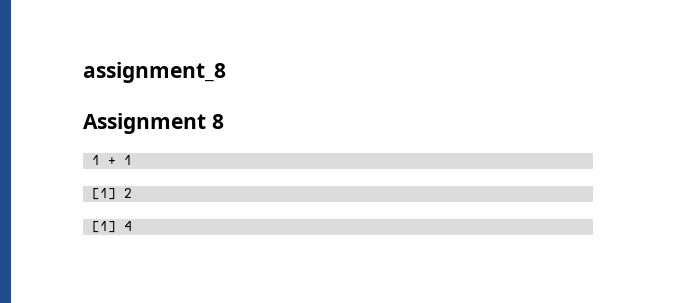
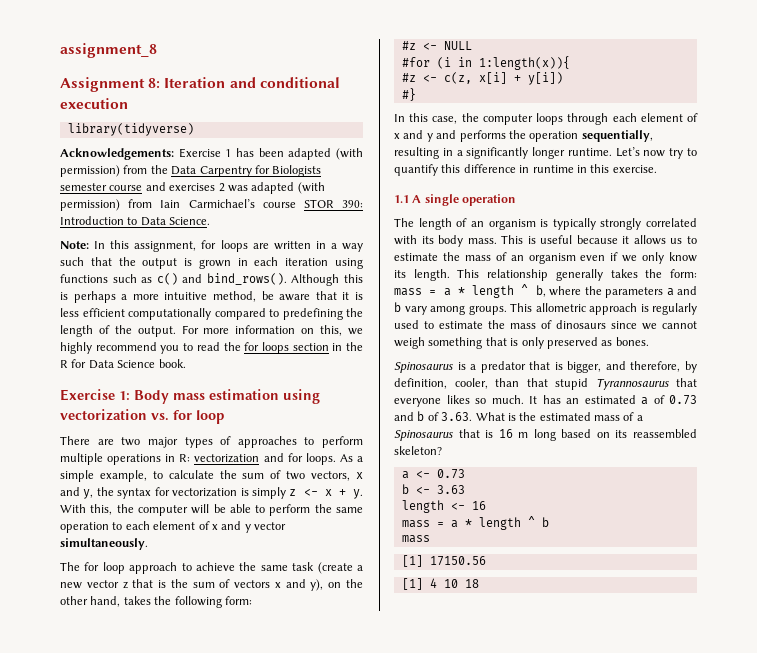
[211,114,224,129] [92,155,133,165] [92,188,133,200] 8 // 1 + 1 // [1] 2 -> [148,77,340,88] [60,98,128,109] [67,123,194,136] [60,148,363,160] [60,165,322,177] [60,182,325,194] [60,199,363,211] [60,216,211,226] [60,240,363,252] [60,257,363,269] [60,273,363,286] [60,291,363,303] [60,308,363,320] [60,325,363,337] [60,342,363,354] [60,359,186,369] [60,389,320,404] [60,409,224,424] [60,436,363,448] [60,453,363,465] [60,470,363,482] [60,487,363,499] [60,504,364,516] [60,521,286,533] [60,538,148,550] [60,562,363,574] [60,579,364,591] [60,596,252,608] [401,41,472,50] [401,56,570,70] [401,72,563,85] [401,88,416,101] [394,113,698,125] [394,130,653,142] [394,147,697,159] [394,164,657,176] [394,194,517,206] [394,218,697,230] [394,235,697,247] [394,252,697,264] [394,269,697,281] [394,284,697,298] [394,302,697,315] [394,320,697,330] [394,337,649,349] [394,361,697,373] [394,378,697,390] [394,395,697,407] [394,411,643,421] [394,429,697,441] [394,446,442,455] [401,469,465,479] [401,484,465,494] [401,500,486,513] [401,516,549,530] [401,535,430,543] [401,555,486,567] 8: Iteration and conditional execution // library(tidyverse) // Acknowledgements: Exercise 1 has been adapted (with permission) from the Data Carpentry for Biologists semester course and exercises 2 was adapted (with permission) from Iain Carmichael’s course STOR 390: Introduction to Data Science. // Note: In this assignment, for loops are written in a way such that the output is grown in each iteration using functions such as c() and bind_rows(). Although this is perhaps a more intuitive method, be aware that it is less efficient computationally compared to predefining the length of the output. For more information on this, we highly recommend you to read the for loops section in the R for Data Science book. // Exercise 1: Body mass estimation using vectorization vs. for loop // There are two major types of approaches to perform multiple operations in R: vectorization and for loops. As a simple example, to calculate the sum of two vectors, x and y, the syntax for vectorization is simply z <- x + y. With this, the computer will be able to perform the same operation to each element of x and y vector simultaneously. // The for loop approach to achieve the same task (create a new vector z that is the sum of vectors x and y), on the other hand, takes the following form: // #z <- NULL // #for (i in 1:length(x)){ // #z <- c(z, x[i] + y[i]) // #} // In this case, the computer loops through each element of x and y and performs the operation sequentially, resulting in a significantly longer runtime. Let’s now try to quantify this difference in runtime in this exercise. // 1.1 A single operation // The length of an organism is typically strongly correlated with its body mass. This is useful because it allows us to estimate the mass of an organism even if we only know its length. This relationship generally takes the form: mass = a * length ^ b, where the parameters a and b vary among groups. This allometric approach is regularly used to estimate the mass of dinosaurs since we cannot weigh something that is only preserved as bones. // Spinosaurus is a predator that is bigger, and therefore, by definition, cooler, than that stupid Tyrannosaurus that everyone likes so much. It has an estimated a of 0.73 and b of 3.63. What is the estimated mass of a Spinosaurus that is 16 m long based on its reassembled skeleton? // a <- 0.73 // b <- 3.63 // length <- 16 // mass = a * length ^ b // mass // [1] 17150.56
(133, 226) none -> [443,579,479,588] 10 18

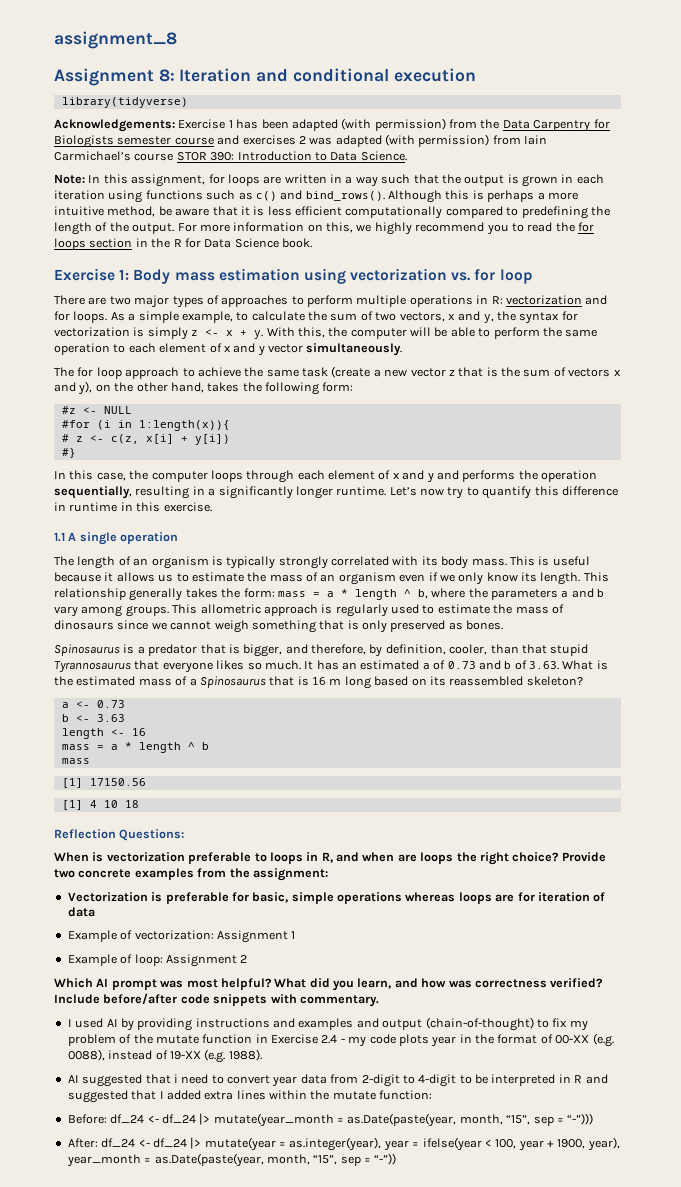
[401,73,416,82] #z -> [61,434,83,442] # z
(479, 583) none -> [54,829,185,841] [54,852,606,865] [54,868,328,881] [67,892,606,904] [67,907,95,917] [67,930,296,943] [67,954,248,967] [54,978,604,991] [54,993,379,1007] [67,1017,588,1031] [67,1033,614,1047] [67,1049,262,1063] [67,1074,608,1087] [67,1090,433,1103] [67,1113,594,1127] [67,1137,620,1151] [66,1153,397,1167] // Reflection Questions: // When is vectorization preferable to loops in R, and when are loops the right choice? Provide two concrete examples from the assignment: // Vectorization is preferable for basic, simple operations whereas loops are for iteration of data // Example of vectorization: Assignment 1 // Example of loop: Assignment 2 // Which AI prompt was most helpful? What did you learn, and how was correctness verified? Include before/after code snippets with commentary. // I used AI by providing instructions and examples and output (chain-of-thought) to fix my problem of the mutate function in Exercise 2.4 - my code plots year in the format of 00-XX (e.g. 0088), instead of 19-XX (e.g. 1988). // AI suggested that i need to convert year data from 2-digit to 4-digit to be interpreted in R and suggested that I added extra lines within the mutate function: // Before: df_24 <- df_24 |> mutate(year_month = as.Date(paste(year, month, “15”, sep = “-”))) // After: df_24 <- df_24 |> mutate(year = as.integer(year), year = ifelse(year < 100, year + 1900, year), year_month = as.Date(paste(year, month, “15”, sep = “-”))

